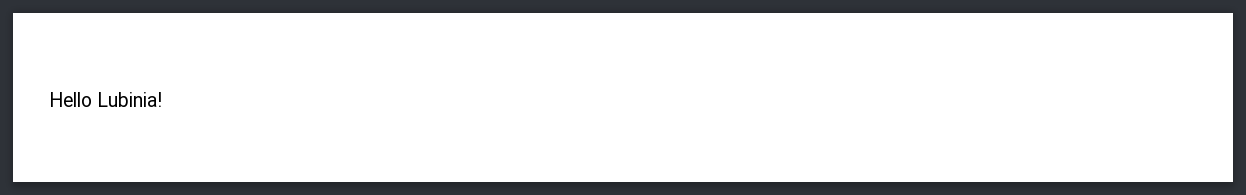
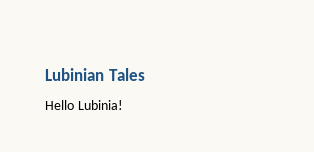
(49, 99) none -> [45,68,145,81] Lubinian Tales //

